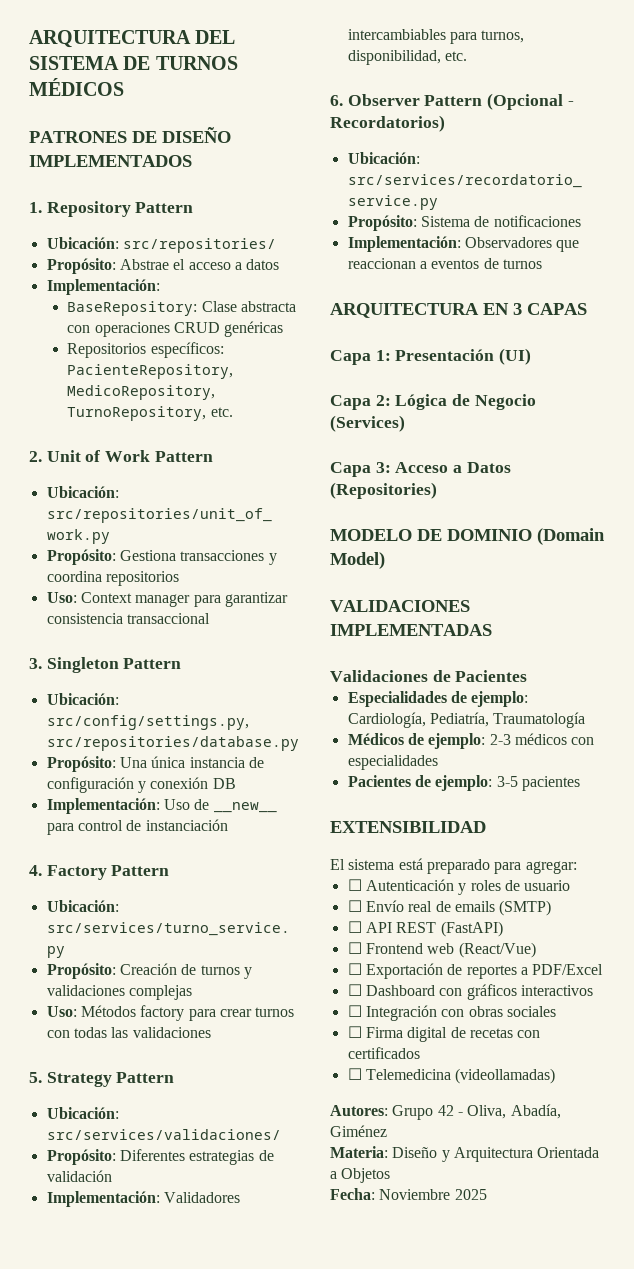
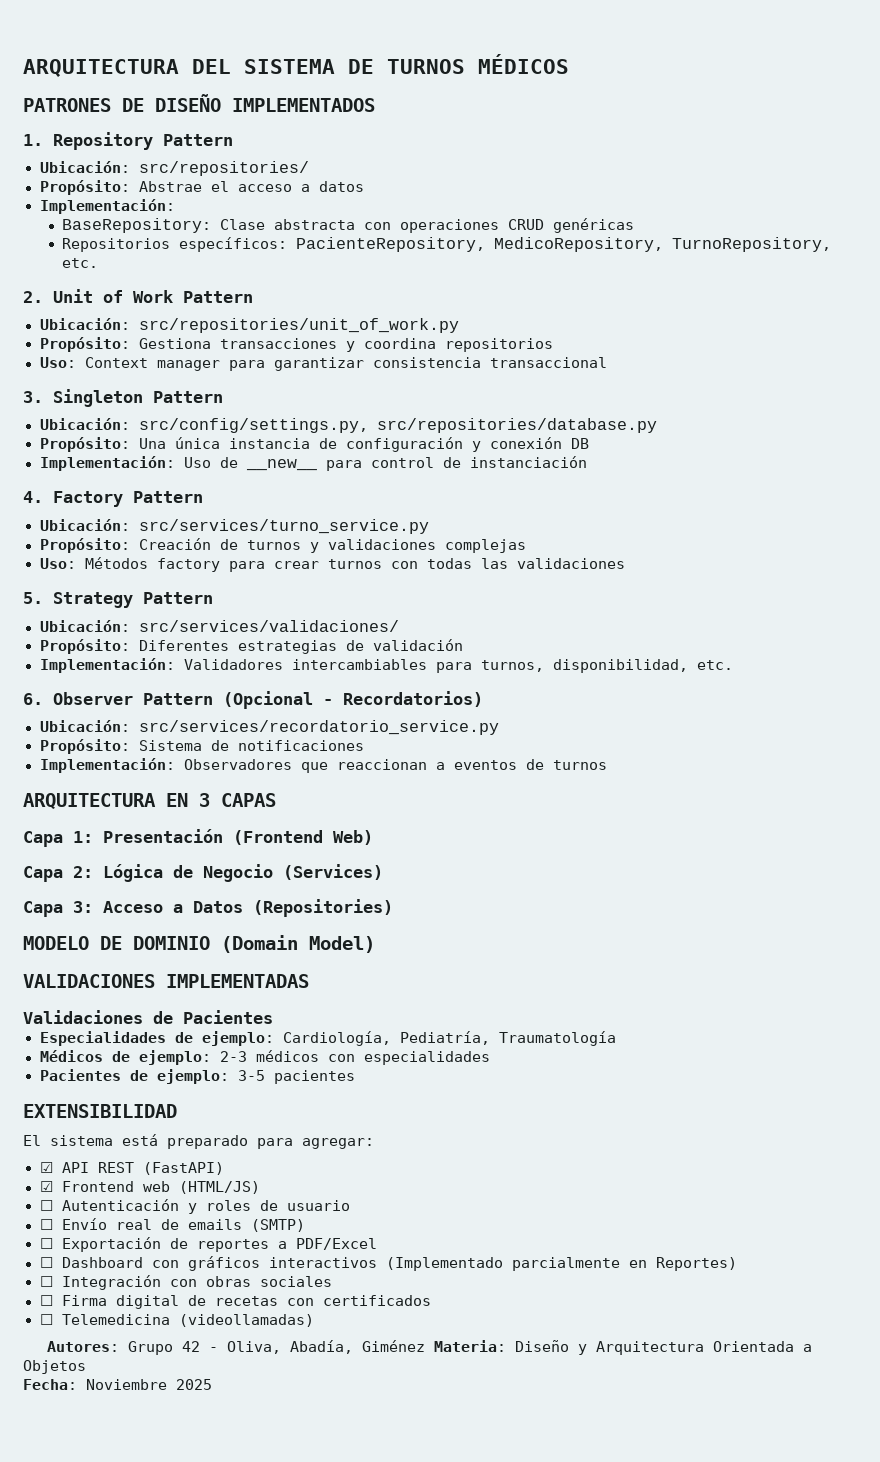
[499,348,532,365] (UI) -> [233,830,373,845] (Frontend Web)
(577, 867) none -> [39,1162,224,1175] [39,1181,260,1194] // ☑ API REST (FastAPI) // ☑ Frontend web (HTML/JS)
[347,921,503,937] [347,942,536,958] // ☐ API REST (FastAPI) // ☐ Frontend web (React/Vue) -> (305, 1225) none
(593, 990) none -> [385,1257,737,1271] (Implementado parcialmente en Reportes)
(387, 1131) // -> (426, 1346) none

